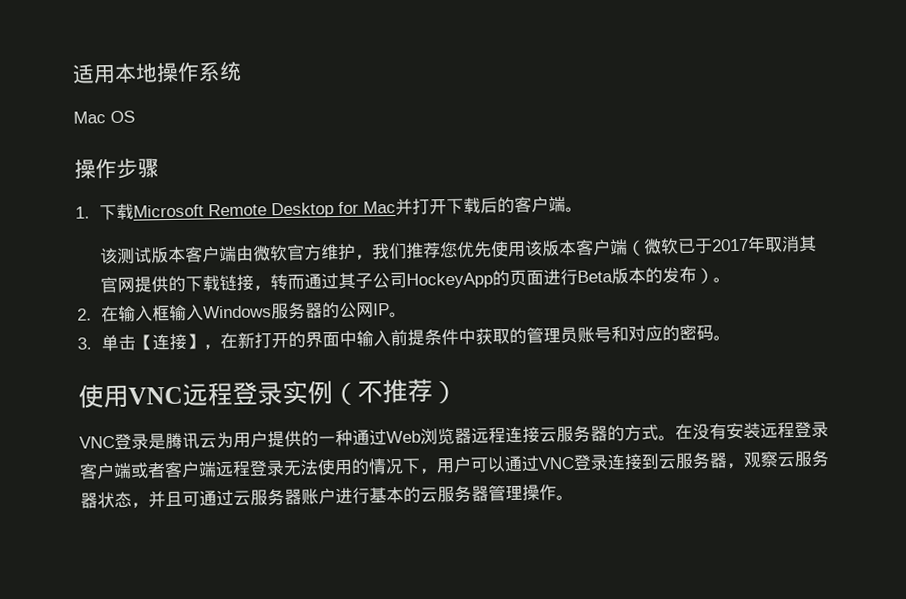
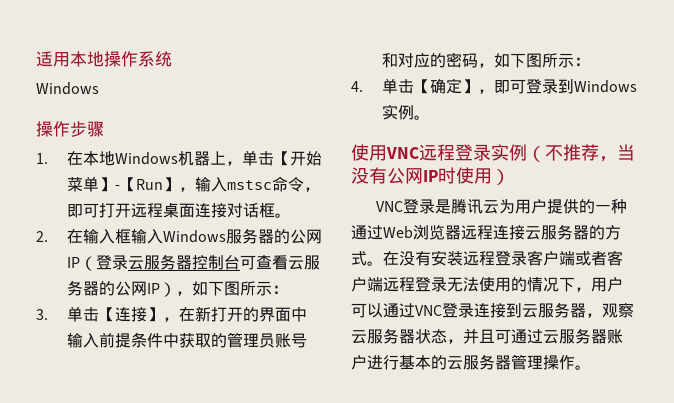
[73,110,135,124] Mac OS -> [36,82,99,95] Windows
[98,196,583,221] [99,235,817,265] [99,266,714,294] 下载Microsoft Remote Desktop for Mac并打开下载后的客户端。 // 该测试版本客户端由微软官方维护，我们推荐您优先使用该版本客户端（微软已于2017年取消其官网提供的下载链接，转而通过其子公司HockeyApp的页面进行Beta版本的发布） -> [67,150,323,166] [67,176,321,192] [67,203,276,218] 在本地Windows机器上，单击【开始菜单】-【Run】，输入mstsc命令，即可打开远程桌面连接对话框
[388,311,407,318] 。 -> [80,254,321,271] [67,280,289,297] （登录云服务器控制台可查看云服务器的公网IP），如下图所示：
(714, 332) none -> [478,53,591,68] [351,78,638,94] [382,104,415,120] ，如下图所示： // 4.单击【确定】，即可登录到Windows实例
(433, 390) none -> [599,144,635,162] [351,167,492,184] ，当没有公网IP时使用

